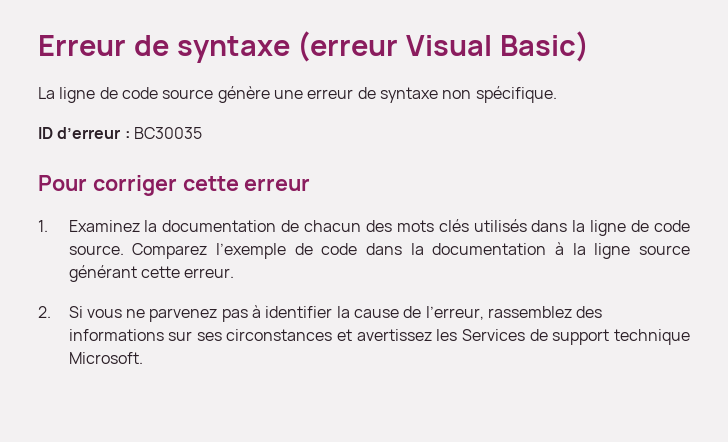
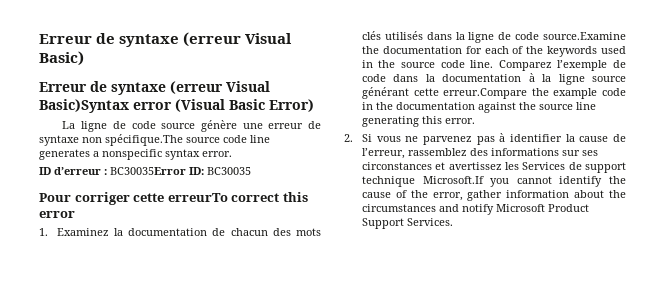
(590, 46) none -> [39,81,270,95] [39,99,314,113] // Erreur de syntaxe (erreur Visual Basic)Syntax error (Visual Basic Error)
[475,86,557,103] spécifique. -> [105,134,270,146] [39,149,232,160] spécifique.The source code line generates a nonspecific syntax error.
(130, 135) none -> [110,167,204,175] BC30035Error ID:
[244,178,311,191] erreur -> [167,192,308,202] [39,211,75,218] erreurTo correct this error
[68,245,124,255] source. -> [543,32,626,40] [361,46,626,57] [361,60,494,68] source.Examine the documentation for each of the keywords used in the source code line.
[184,268,235,278] erreur. -> [443,88,626,99] [361,102,596,113] [361,116,475,127] erreur.Compare the example code in the documentation against the source line generating this error.
[68,352,143,364] Microsoft. -> [422,176,626,187] [361,190,626,201] [361,204,589,215] [361,218,453,229] Microsoft.If you cannot identify the cause of the error, gather information about the circumstances and notify Microsoft Product Support Services.

